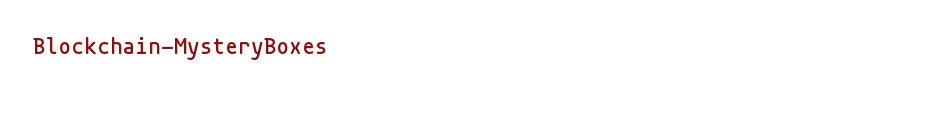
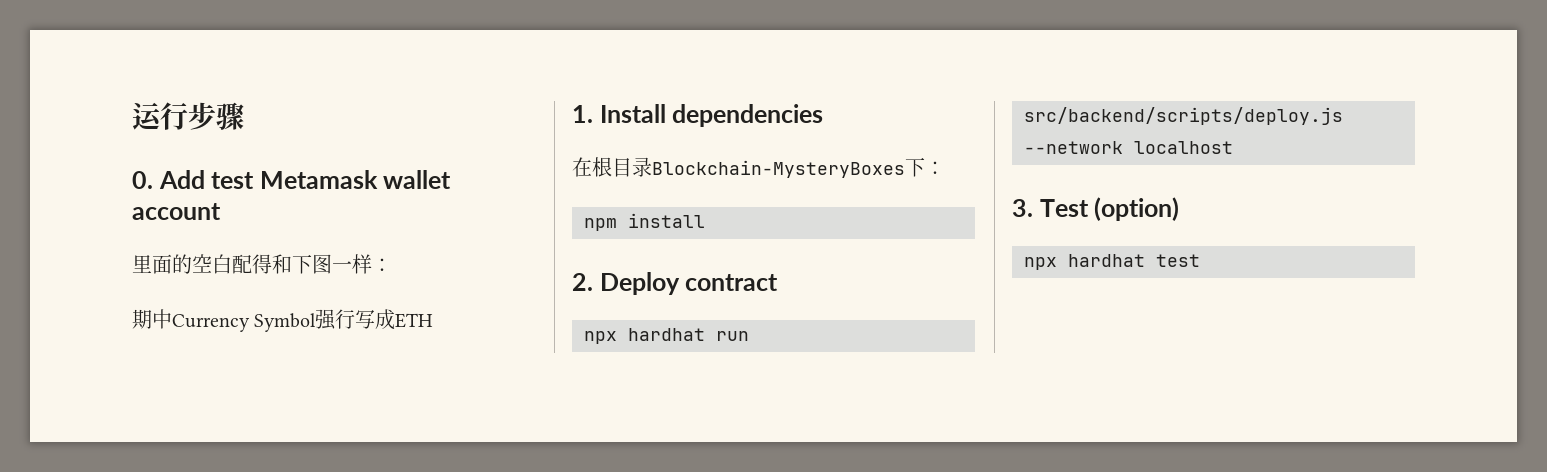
[33,37,327,60] Blockchain-MysteryBoxes -> [132,102,244,130] [132,170,452,189] [132,203,221,220] [132,254,392,274] [132,309,434,332] [572,104,824,127] [572,157,945,178] [584,213,705,231] [572,272,779,295] [584,328,749,344] [1024,107,1343,125] [1024,141,1233,154] [1012,197,1180,221] [1024,254,1200,270] 运行步骤 // 0. Add test Metamask wallet account // 里面的空白配得和下图一样： // 期中Currency Symbol强行写成ETH // 1. Install dependencies // 在根目录Blockchain-MysteryBoxes下： // npm install // 2. Deploy contract // npx hardhat run src/backend/scripts/deploy.js --network localhost // 3. Test (option) // npx hardhat test

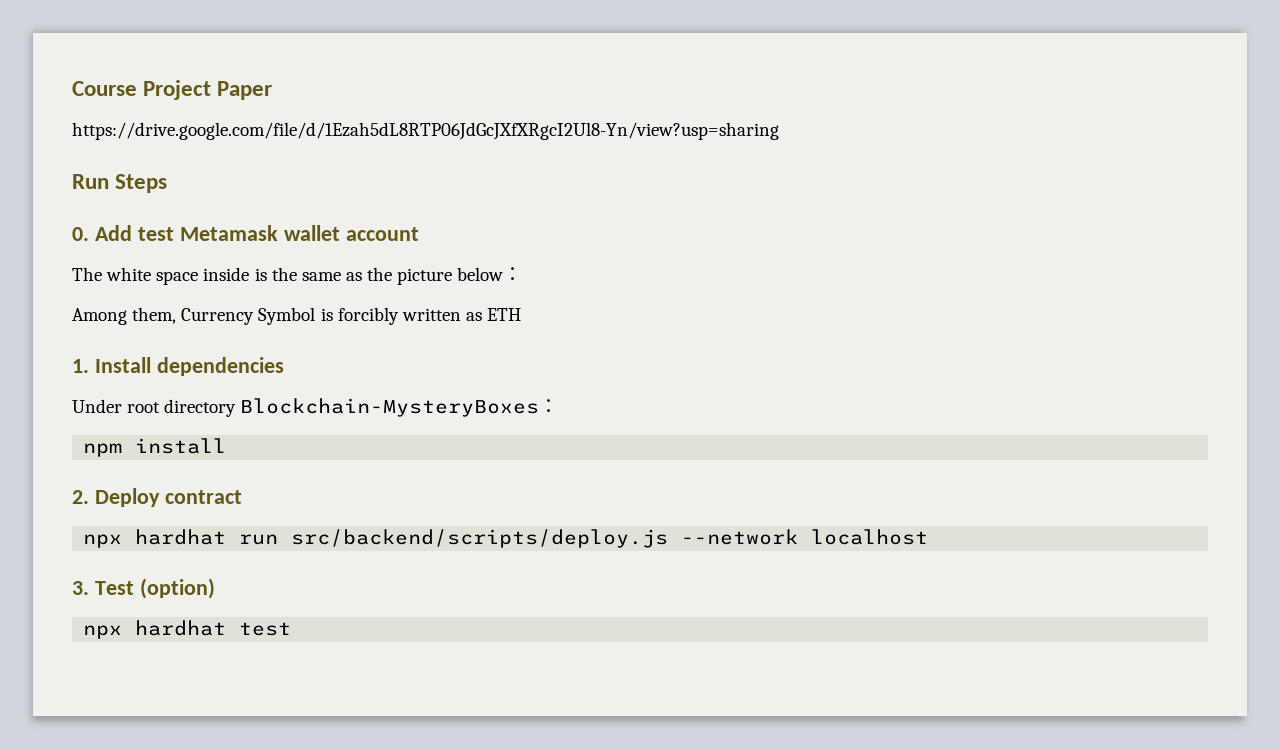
[132,102,244,130] 运行步骤 -> [72,80,273,100] [72,122,779,140] [72,174,168,193] Course Project Paper // https://drive.google.com/file/d/1Ezah5dL8RTP06JdGcJXfXRgcI2Ul8-Yn/view?usp=sharing // Run Steps
[132,254,392,274] [132,309,396,332] 里面的空白配得和下图一样： // 期中Currency Symbol强行写成 -> [72,267,523,285] [72,307,482,325] The white space inside is the same as the picture below： // Among them, Currency Symbol is forcibly written as
[572,157,925,178] 在根目录Blockchain-MysteryBoxes下 -> [72,398,540,417] Under root directory Blockchain-MysteryBoxes

